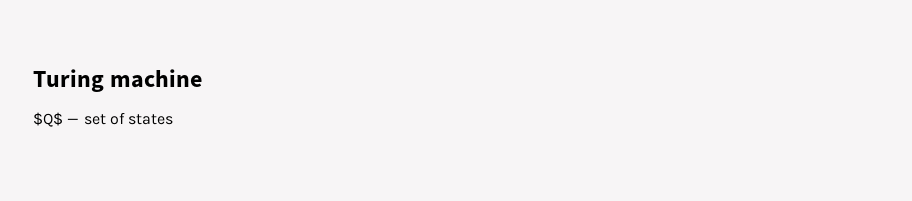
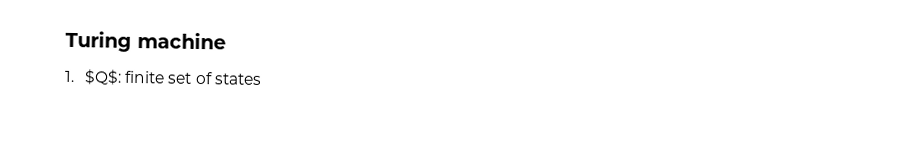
[33,112,80,127] $Q$ — -> [64,69,166,85] 1. $Q$: finite

